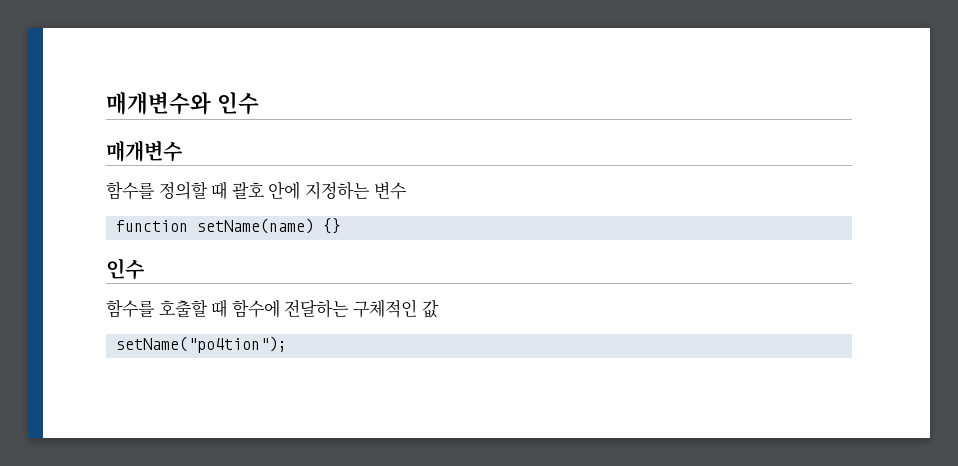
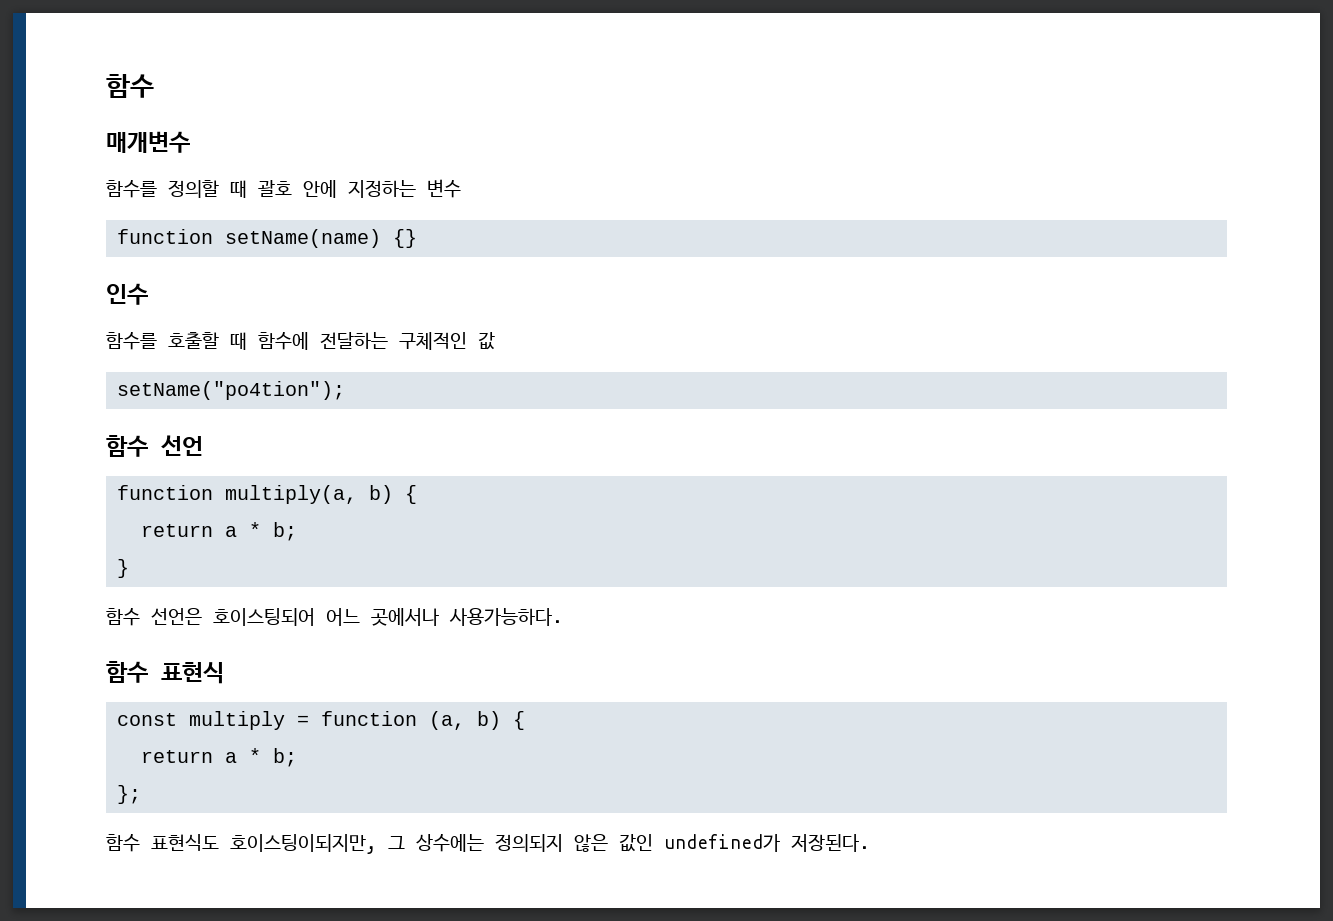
[106,92,259,115] 매개변수와 인수 -> [106,74,154,98] 함수
(288, 344) none -> [106,435,203,457] [117,485,418,504] [141,522,298,541] [117,559,130,578] [106,608,563,626] [106,661,224,684] [117,711,526,730] [141,748,298,767] [117,785,142,804] [106,834,870,854] // 함수 선언 // function multiply(a, b) { // return a * b; // } // 함수 선언은 호이스팅되어 어느 곳에서나 사용가능하다. // 함수 표현식 // const multiply = function (a, b) { // return a * b; // }; // 함수 표현식도 호이스팅이되지만, 그 상수에는 정의되지 않은 값인 undefined가 저장된다.

